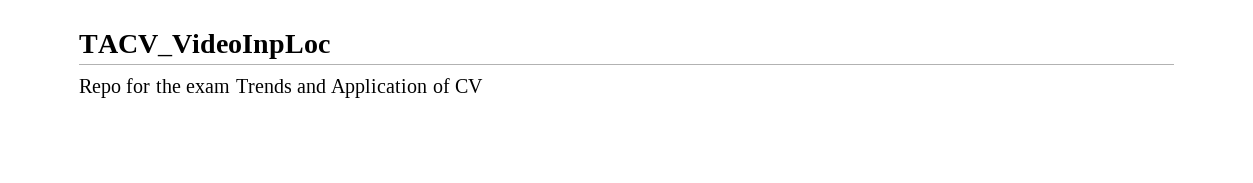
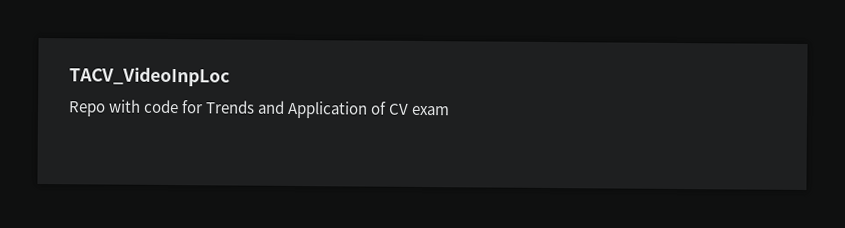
[126,78,231,93] for the exam -> [109,99,204,114] with code for
(484, 86) none -> [411,105,451,116] exam

